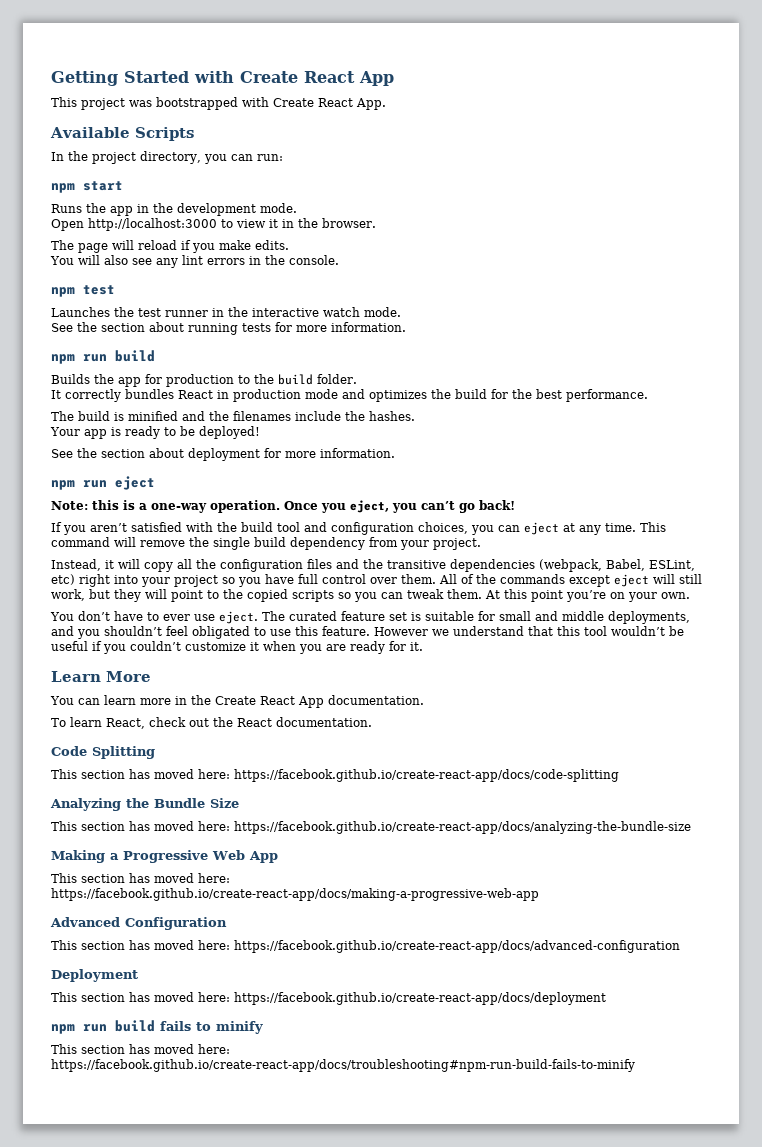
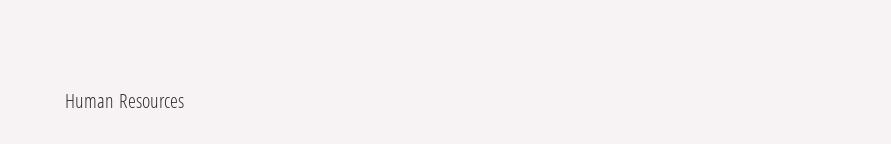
[51,71,394,86] [51,97,386,110] [50,127,194,141] [51,151,283,164] [51,181,123,193] [51,203,297,216] [51,218,376,231] [51,240,289,253] [50,255,339,268] [51,285,115,297] [51,307,401,317] [51,322,406,335] [51,350,155,364] [51,374,357,387] [51,389,648,402] [51,411,415,421] [50,426,260,439] [51,448,395,461] [51,476,155,490] [51,500,515,513] [51,522,666,535] [51,537,481,550] [51,559,695,572] [51,574,702,587] [51,589,690,602] [50,611,690,624] [51,626,684,639] [51,641,423,654] [51,671,151,682] [50,695,424,708] [51,717,372,729] [51,746,155,759] [51,769,619,782] [50,798,239,811] [51,821,691,834] [51,850,278,863] [51,873,230,883] [51,888,539,901] [50,917,227,930] [51,940,680,953] [51,969,138,982] [51,992,606,1005] [51,1020,263,1034] [51,1044,230,1054] [51,1059,635,1072] Getting Started with Create React App // This project was bootstrapped with Create React App. // Available Scripts // In the project directory, you can run: // npm start // Runs the app in the development mode. // Open http://localhost:3000 to view it in the browser. // The page will reload if you make edits. // You will also see any lint errors in the console. // npm test // Launches the test runner in the interactive watch mode. // See the section about running tests for more information. // npm run build // Builds the app for production to the build folder. // It correctly bundles React in production mode and optimizes the build for the best performance. // The build is minified and the filenames include the hashes. // Your app is ready to be deployed! // See the section about deployment for more information. // npm run eject // Note: this is a one-way operation. Once you eject, you can’t go back! // If you aren’t satisfied with the build tool and configuration choices, you can eject at any time. This command will remove the single build dependency from your project. // Instead, it will copy all the configuration files and the transitive dependencies (webpack, Babel, ESLint, etc) right into your project so you have full control over them. All of the commands except eject will still work, but they will point to the copied scripts so you can tweak them. At this point you’re on your own. // You don’t have to ever use eject. The curated feature set is suitable for small and middle deployments, and you shouldn’t feel obligated to use this feature. However we understand that this tool wouldn’t be useful if you couldn’t customize it when you are ready for it. // Learn More // You can learn more in the Create React App documentation. // To learn React, check out the React documentation. // Code Splitting // This section has moved here: https://facebook.github.io/create-react-app/docs/code-splitting // Analyzing the Bundle Size // This section has moved here: https://facebook.github.io/create-react-app/docs/analyzing-the-bundle-size // Making a Progressive Web App // This section has moved here: https://facebook.github.io/create-react-app/docs/making-a-progressive-web-app // Advanced Configuration // This section has moved here: https://facebook.github.io/create-react-app/docs/advanced-configuration // Deployment // This section has moved here: https://facebook.github.io/create-react-app/docs/deployment // npm run build fails to minify // This section has moved here: https://facebook.github.io/create-react-app/docs/troubleshooting#npm-run-build-fails-to-minify -> [65,94,185,108] Human Resources

